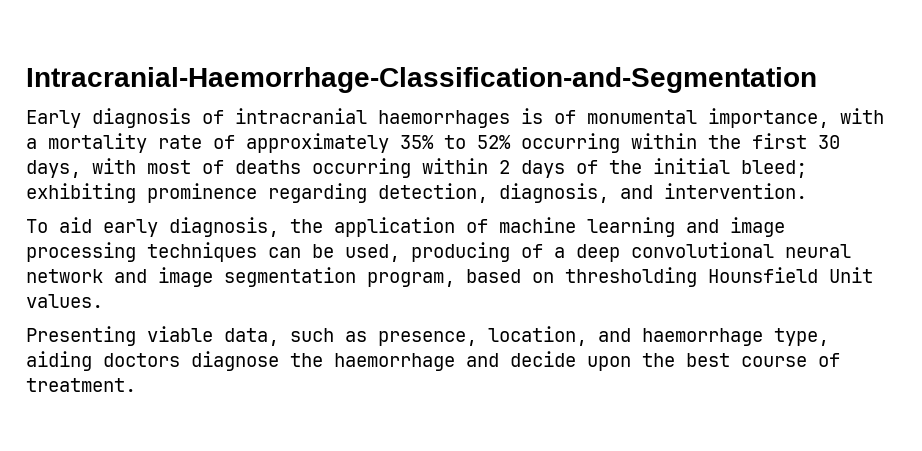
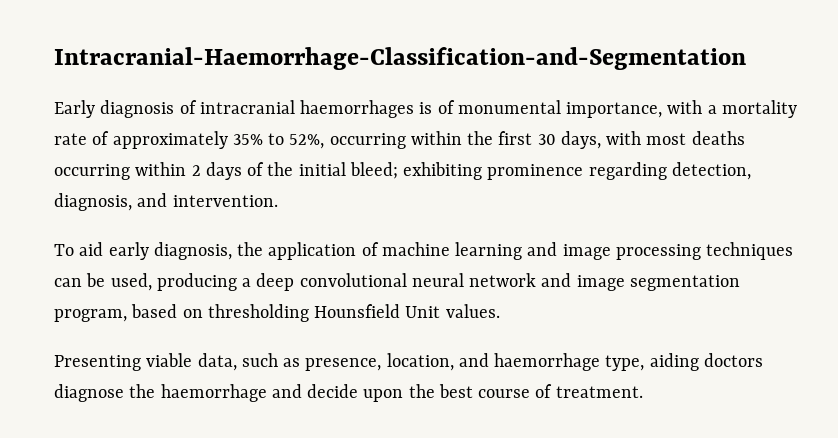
[477,135,511,149] 52% -> [289,134,325,149] 52%,
[202,160,224,174] of -> (687, 139) none
[521,244,543,258] of -> (237, 282) none

